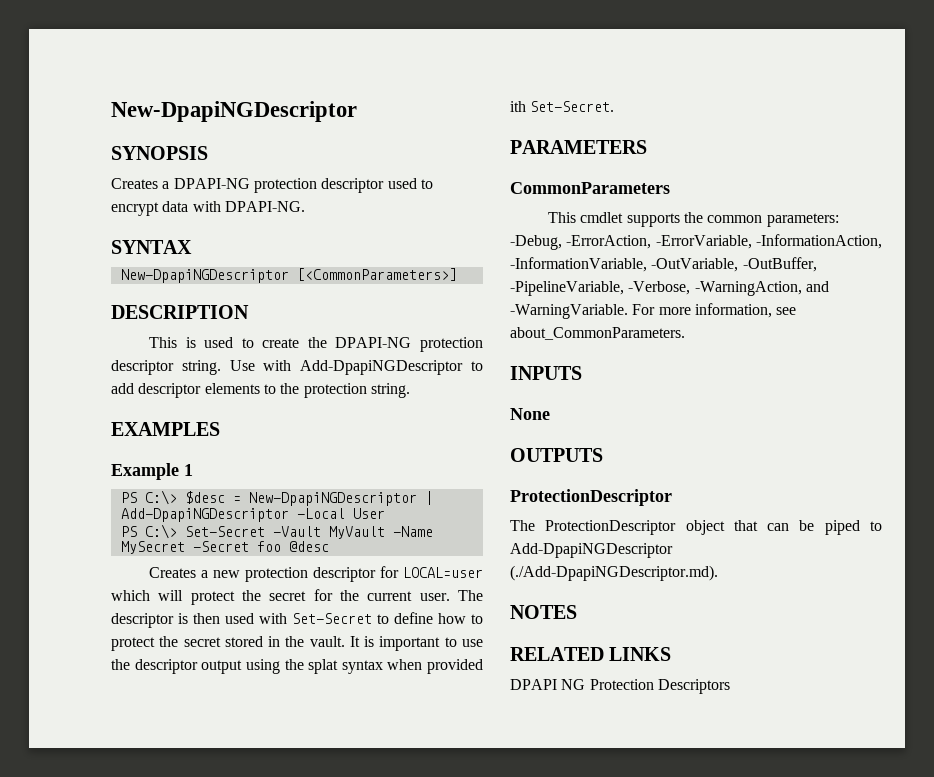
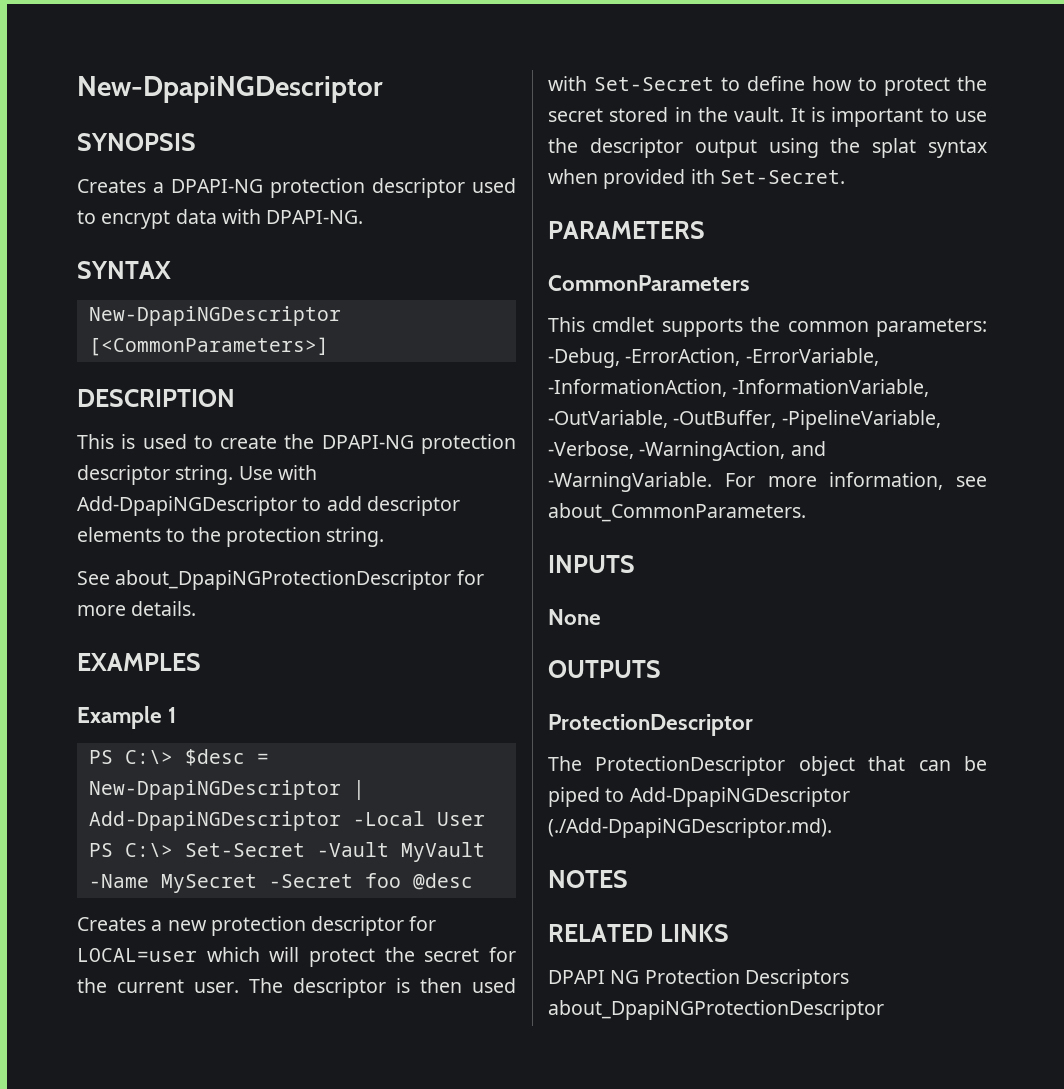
(410, 390) none -> [77,570,484,590] [77,601,197,616] // See about_DpapiNGProtectionDescriptor for more details.
(730, 686) none -> [548,1000,884,1020] about_DpapiNGProtectionDescriptor

